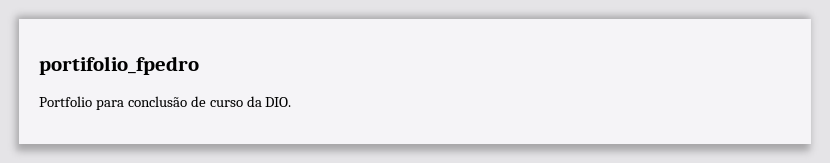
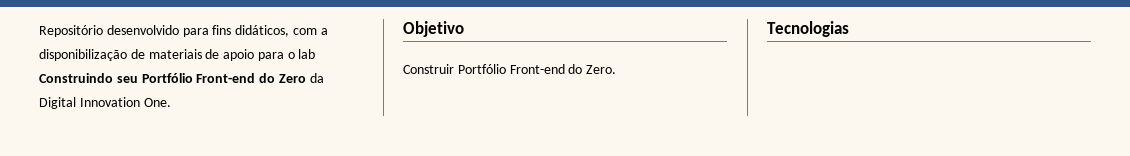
[39,56,199,75] [39,96,292,110] portifolio_fpedro // Portfolio para conclusão de curso da DIO. -> [39,25,328,37] [39,49,316,61] [39,73,324,83] [39,97,171,109] [403,21,464,37] [403,64,617,74] [767,21,849,37] Repositório desenvolvido para fins didáticos, com a disponibilização de materiais de apoio para o lab Construindo seu Portfólio Front-end do Zero da Digital Innovation One. // Objetivo // Construir Portfólio Front-end do Zero. // Tecnologias

